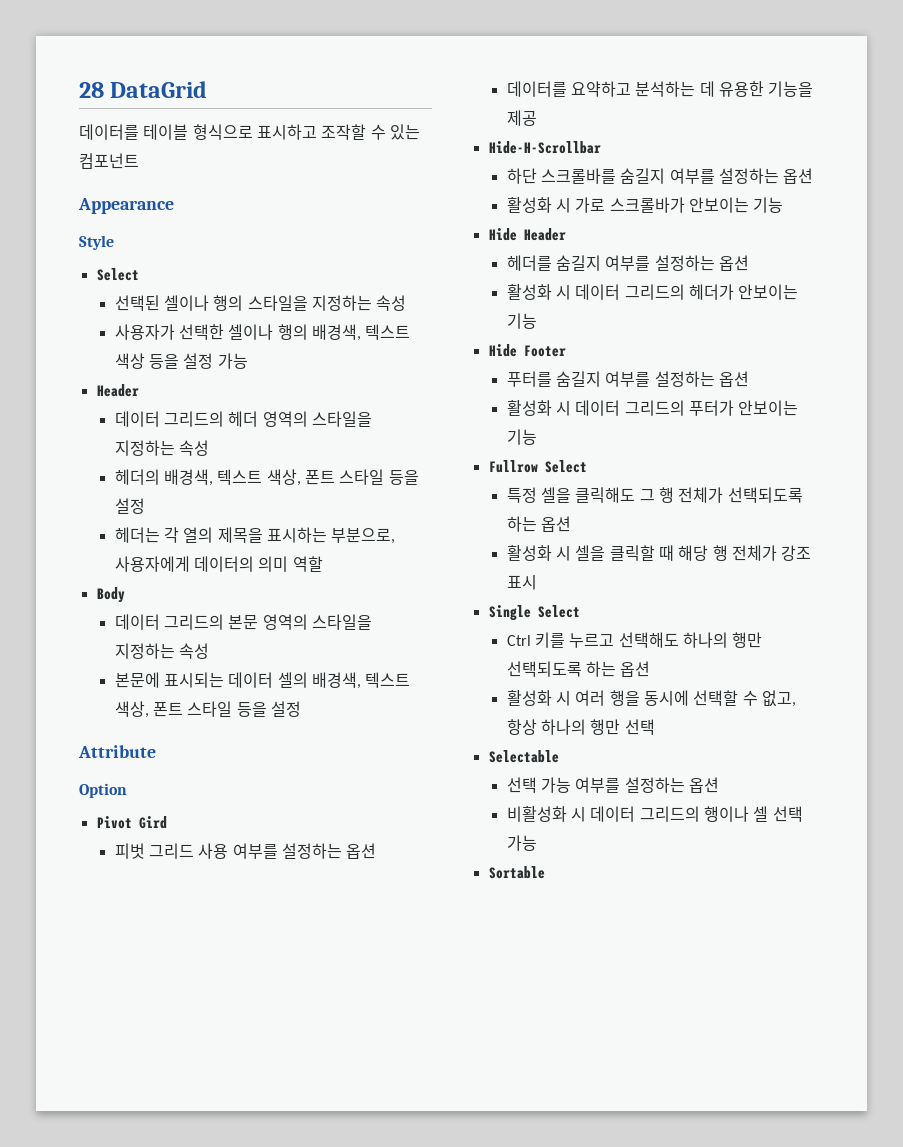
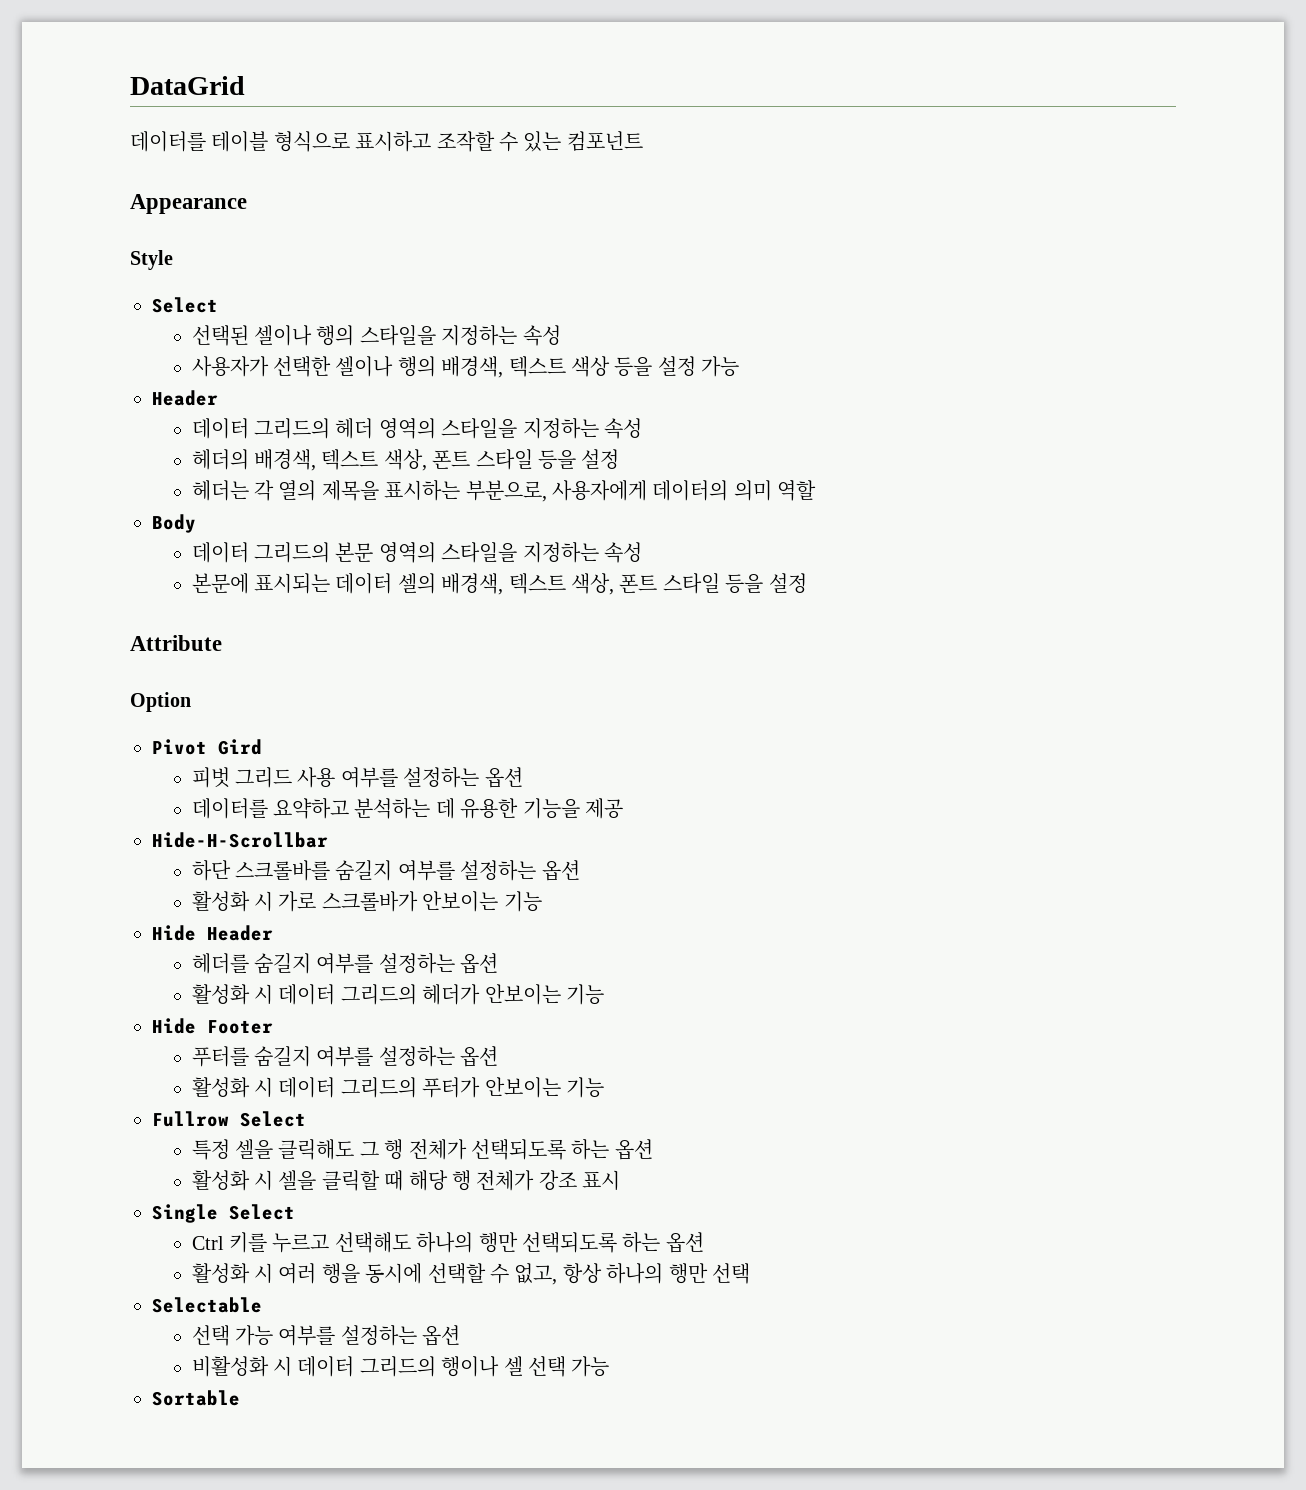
[79,82,104,98] 28 -> (130, 85) none

